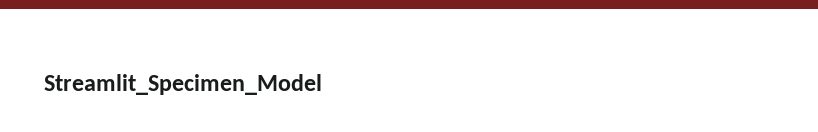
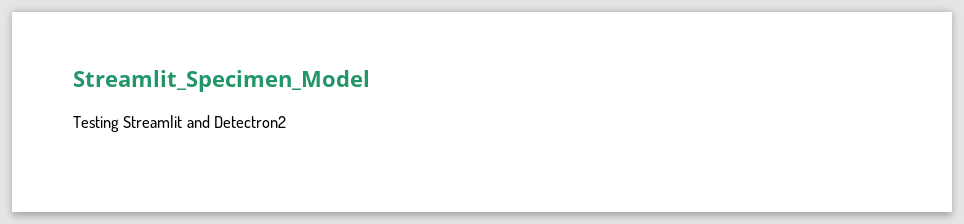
(322, 84) none -> [73,115,287,132] // Testing Streamlit and Detectron2

